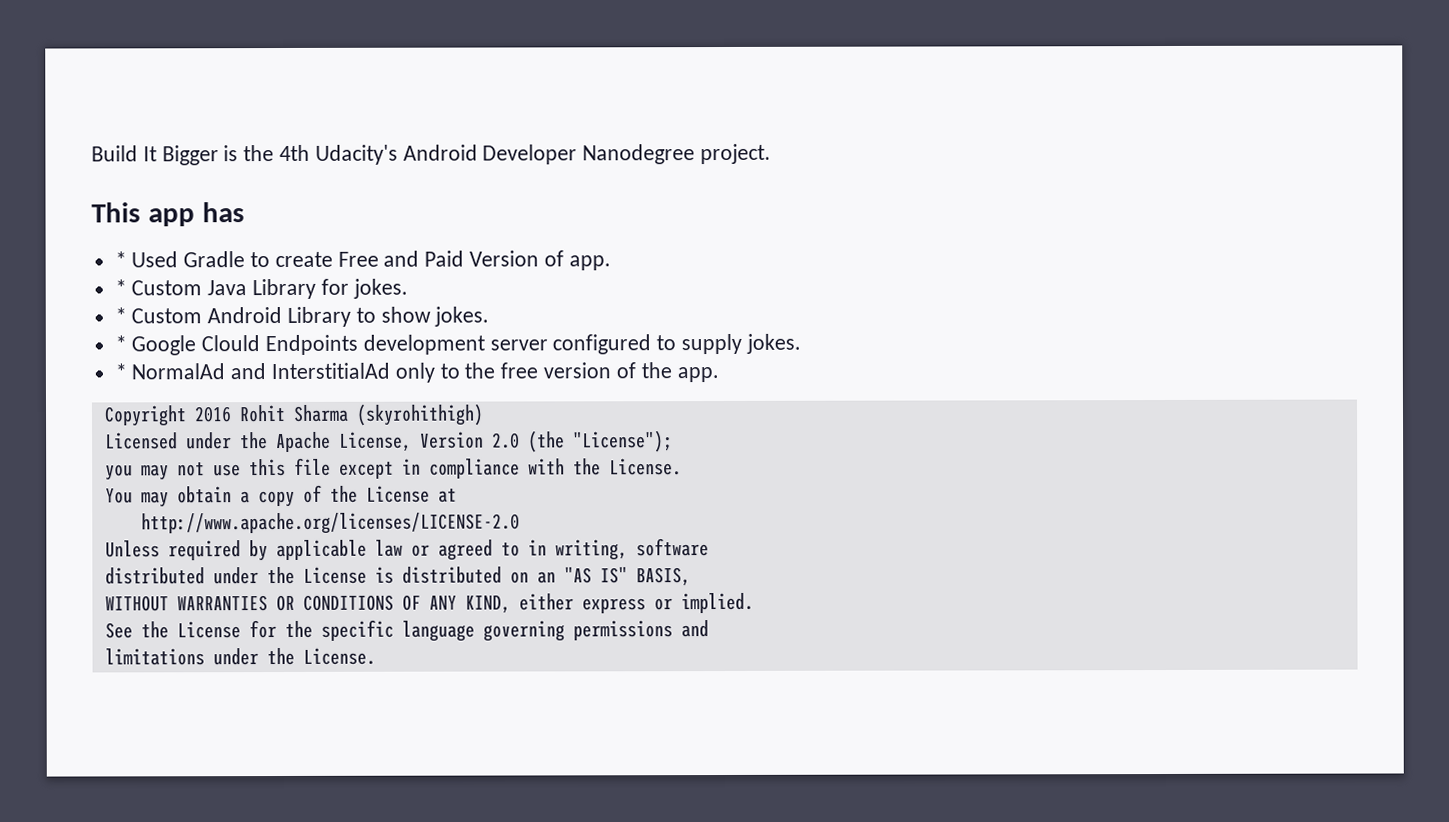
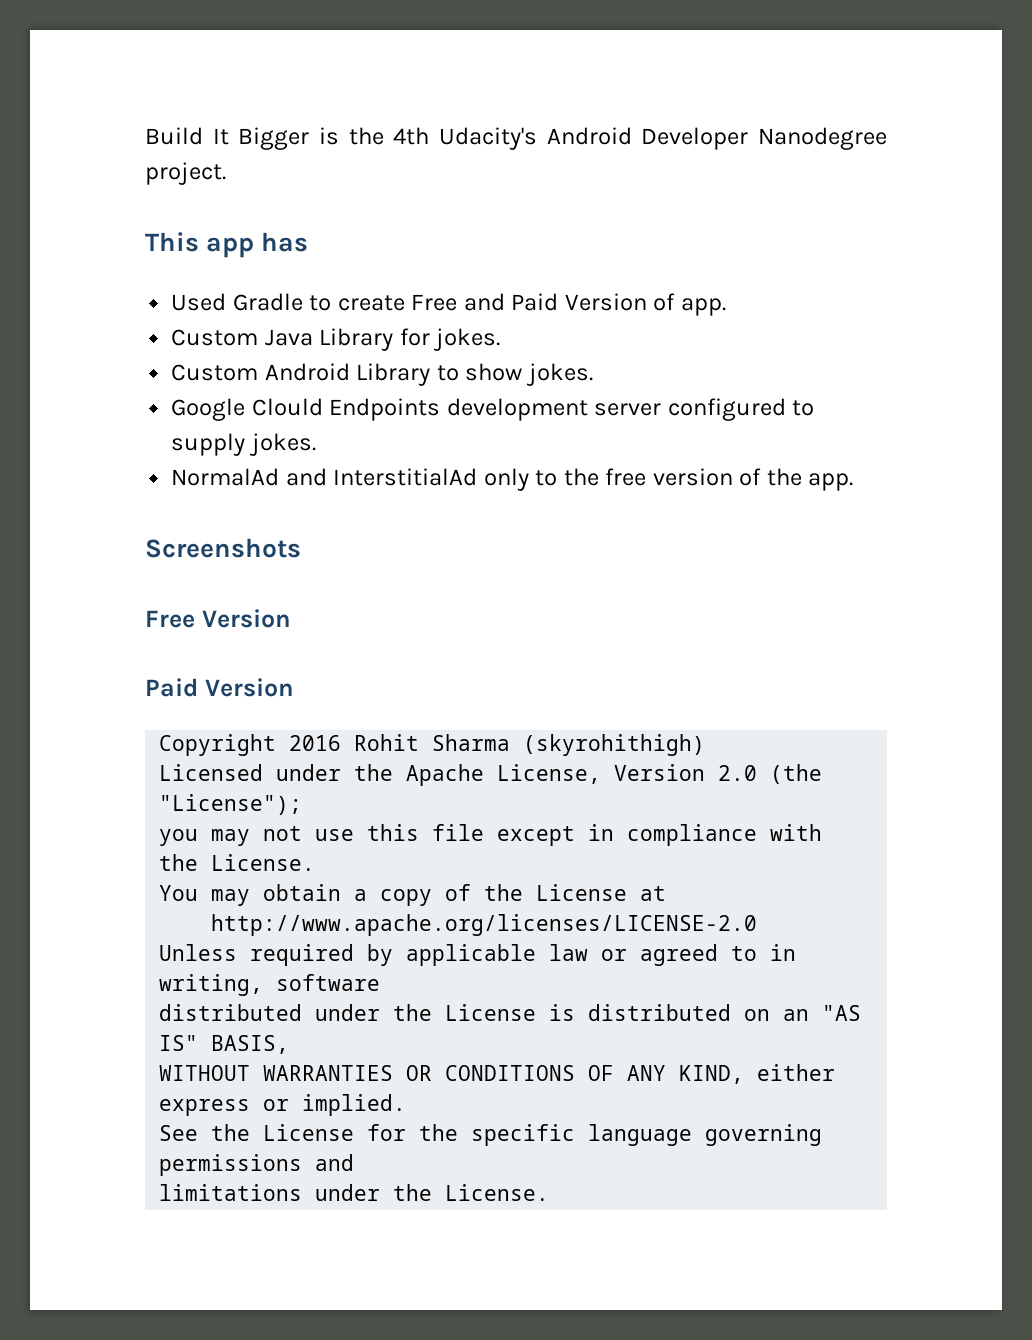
[114,251,127,268] * -> (309, 242) none
[114,279,127,296] * -> (726, 307) none
[114,307,127,324] * -> (501, 339) none
[114,335,127,352] * -> (593, 374) none
[114,363,127,380] * -> (316, 444) none
(719, 375) none -> [145,538,301,558] [145,609,291,628] [145,678,294,697] // Screenshots // Free Version // Paid Version

